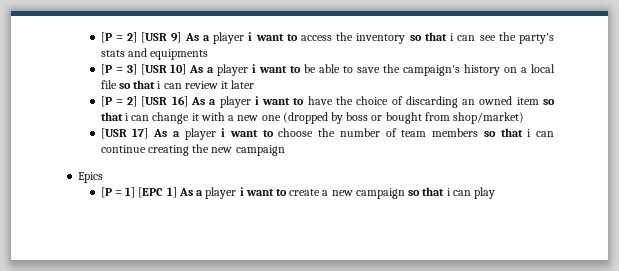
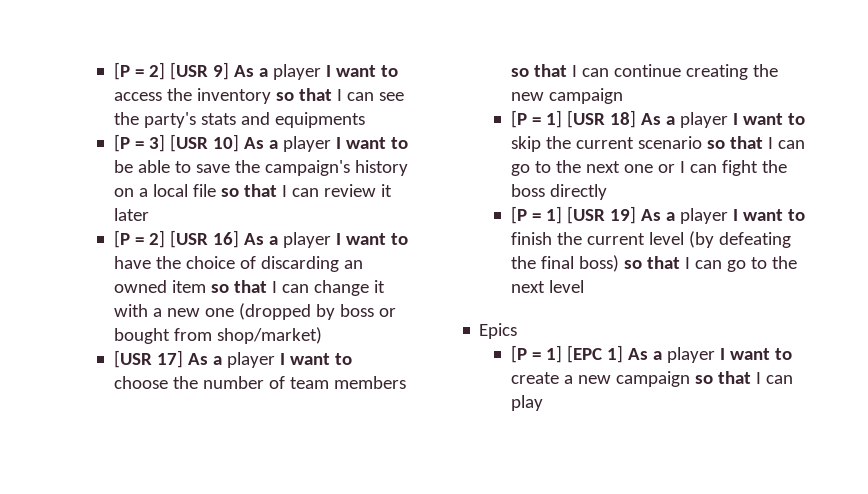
[248,32,253,41] i -> [326,65,332,77] I
[450,33,455,41] i -> [337,89,343,101] I
[252,64,257,73] i -> [336,137,342,149] I
[157,81,162,89] i -> [282,185,288,197] I
[254,96,259,105] i -> [336,233,342,245] I
[124,113,129,121] i -> [272,281,278,293] I
[221,128,226,137] i -> [280,353,286,365] I
[527,129,532,137] i -> [572,65,578,77] I
(285, 150) none -> [511,110,806,128] [511,136,806,152] [511,160,788,176] [511,184,608,200] [511,206,806,224] [511,231,792,248] [511,255,798,272] [511,280,585,293] // [P = 1] [USR 18] As a player I want to skip the current scenario so that I can go to the next one or I can fight the boss directly // [P = 1] [USR 19] As a player I want to finish the current level (by defeating the final boss) so that I can go to the next level
[239,187,244,196] i -> [720,348,726,360] I
[446,188,451,196] i -> [756,372,762,384] I

